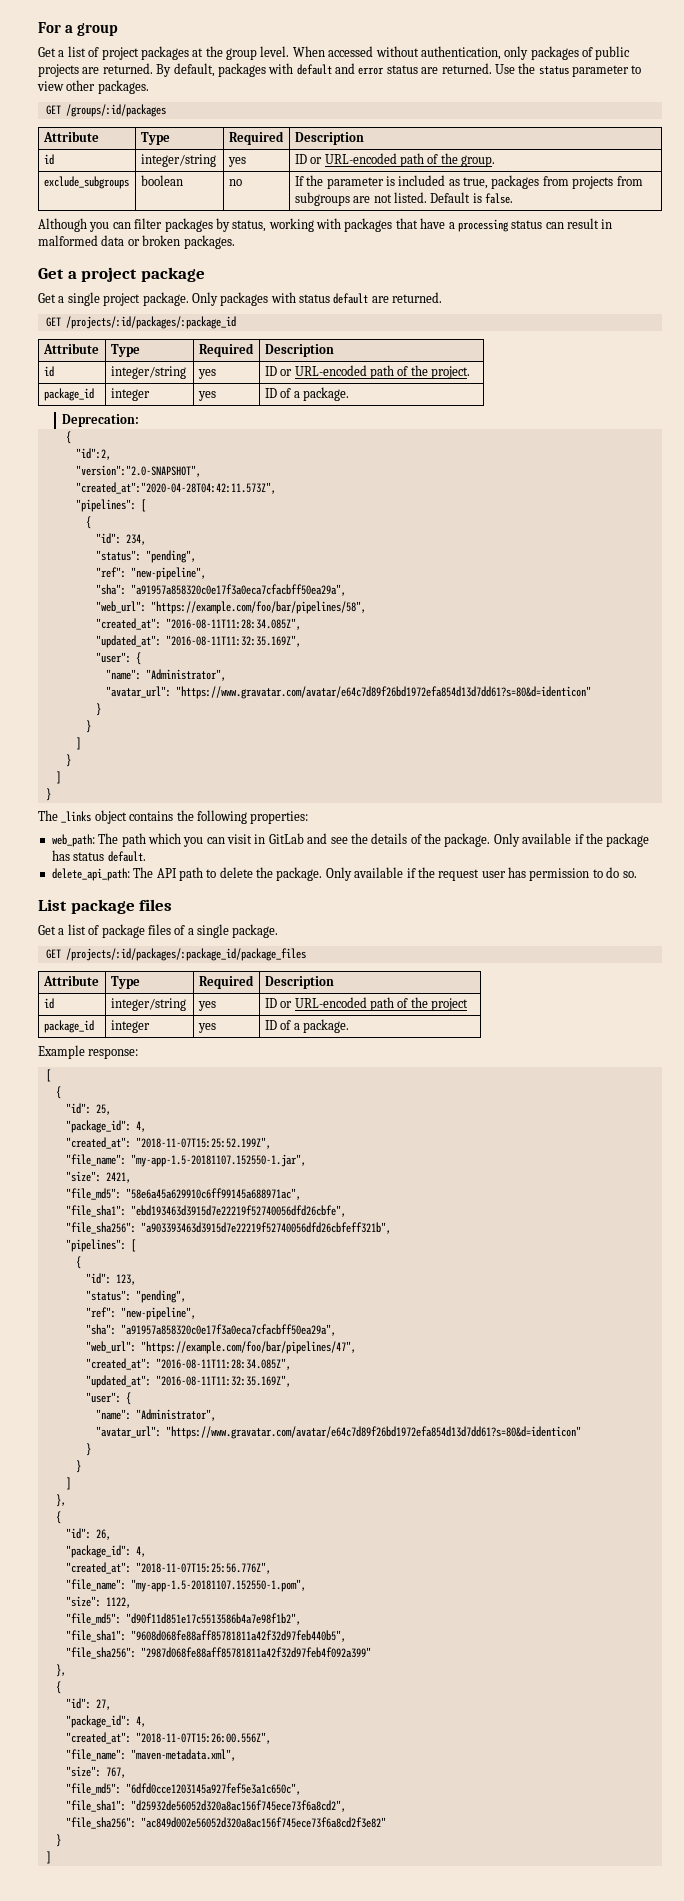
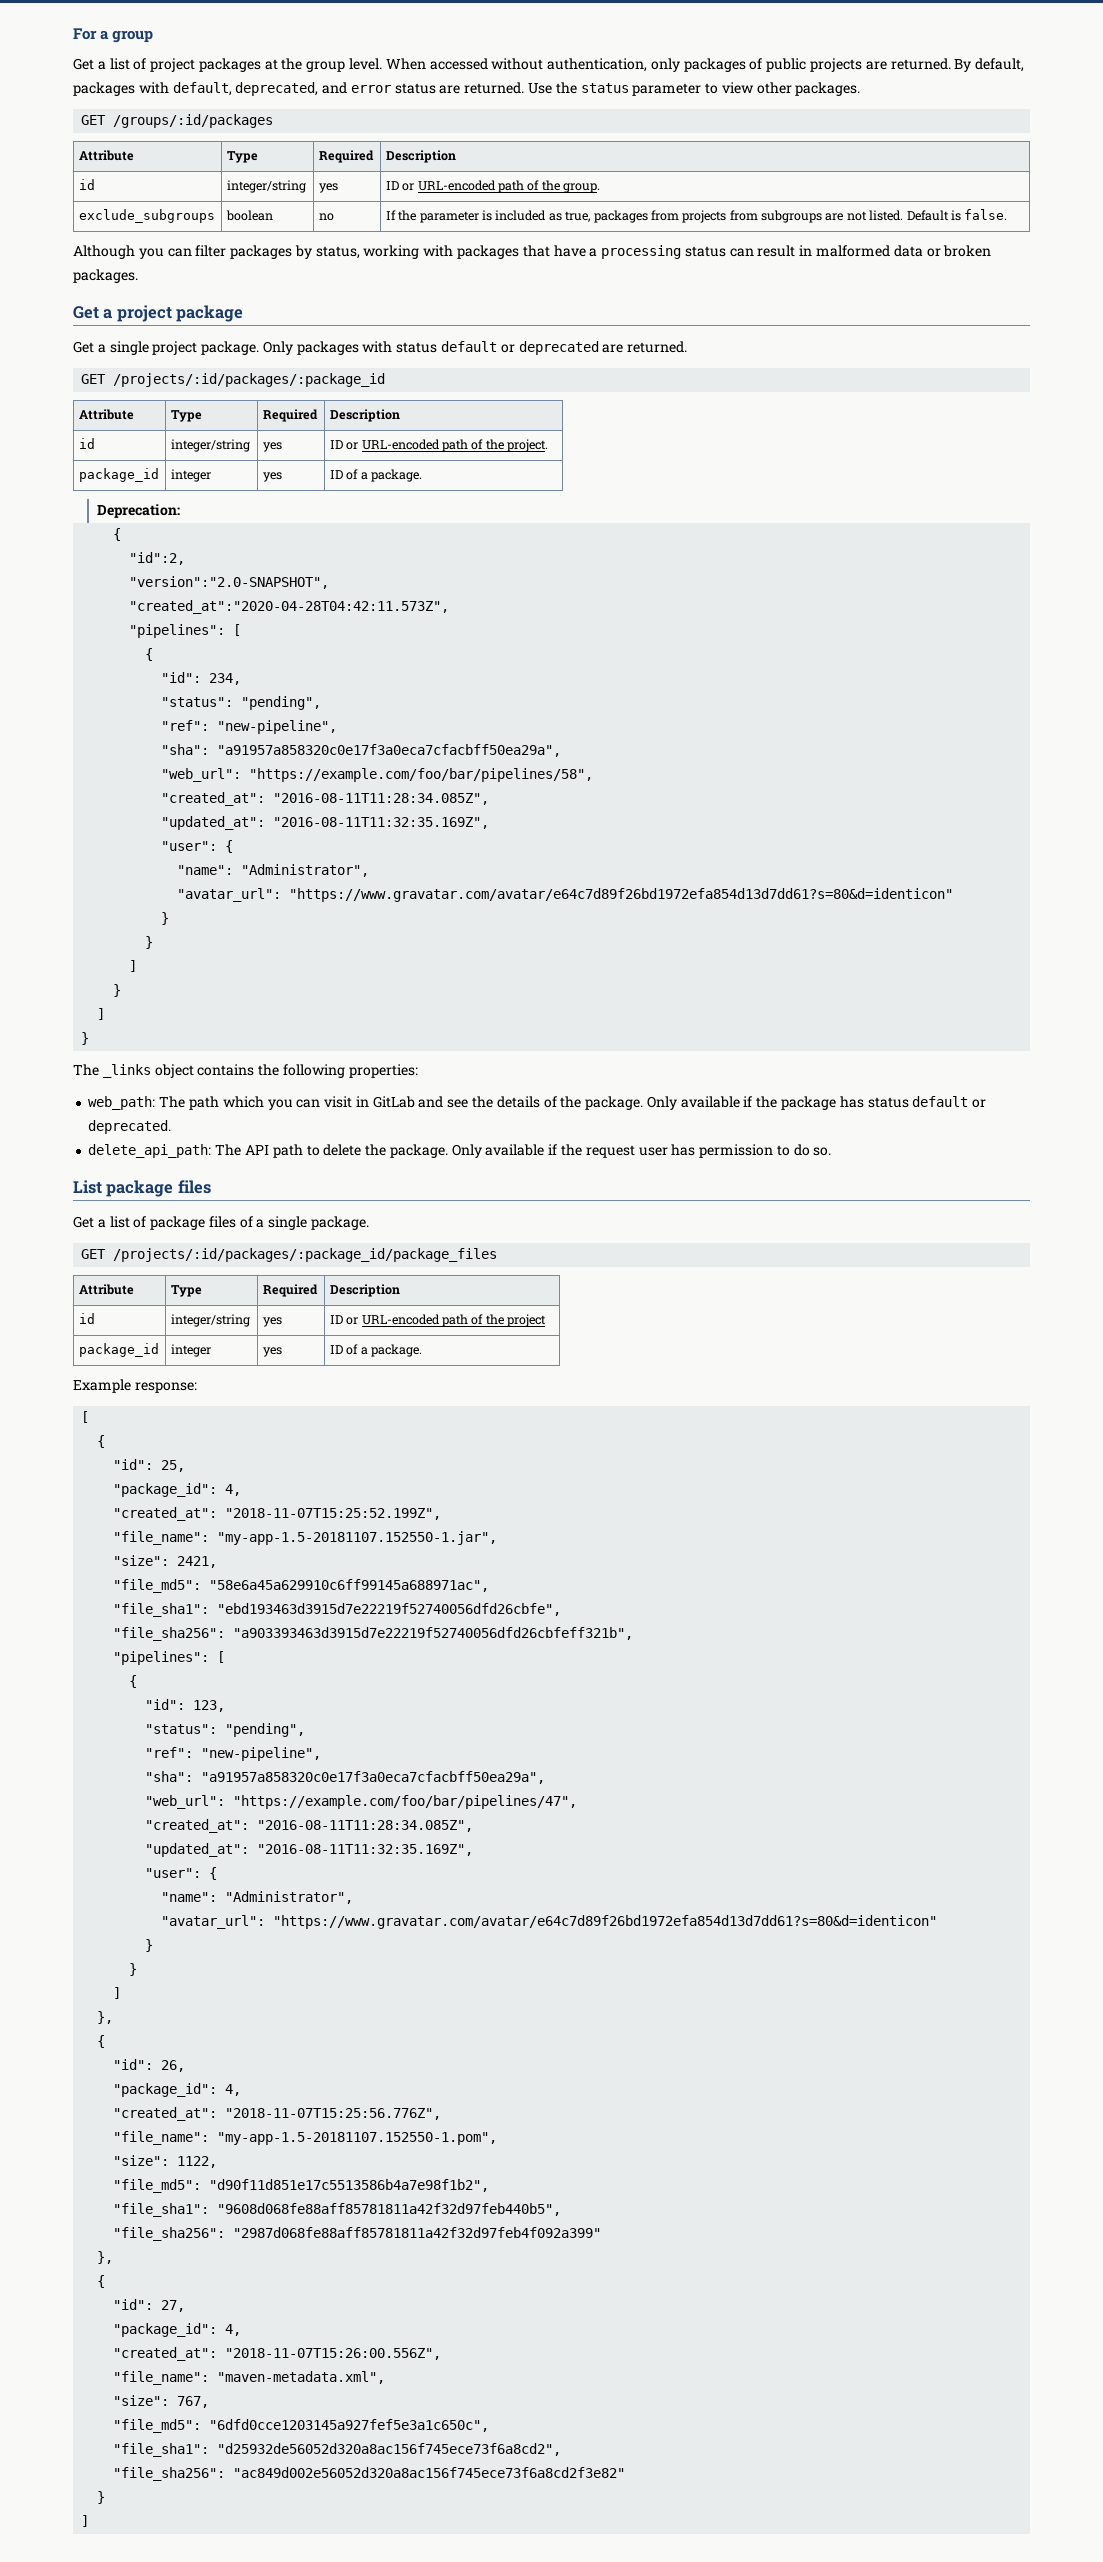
[296,64,332,75] default -> [172,82,319,96] default, deprecated,
(369, 298) none -> [500,341,599,355] or deprecated
[107,851,146,862] default. -> [912,1096,987,1108] [88,1120,172,1134] default or deprecated.

